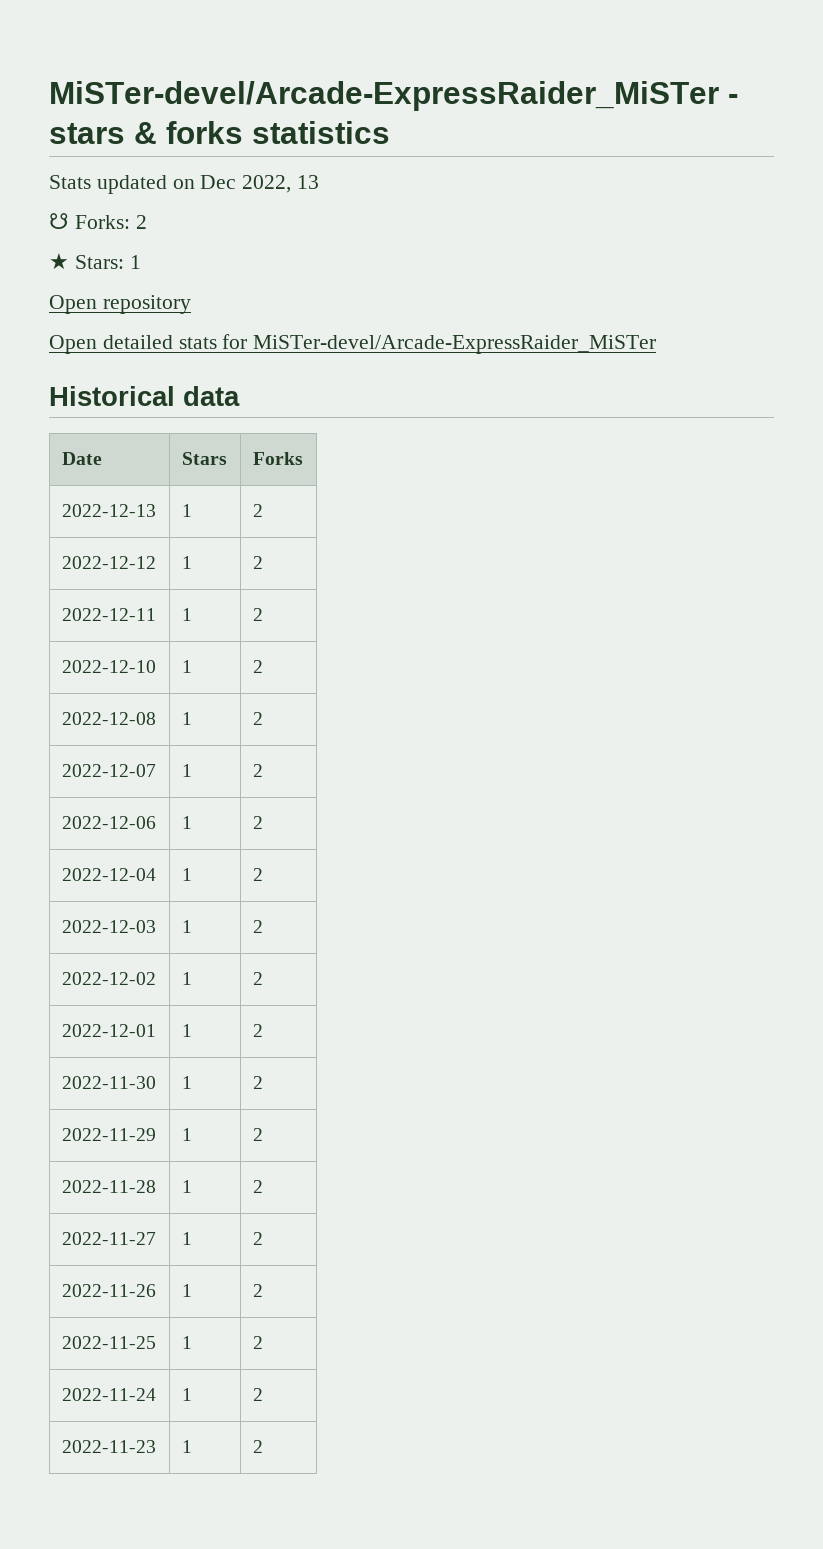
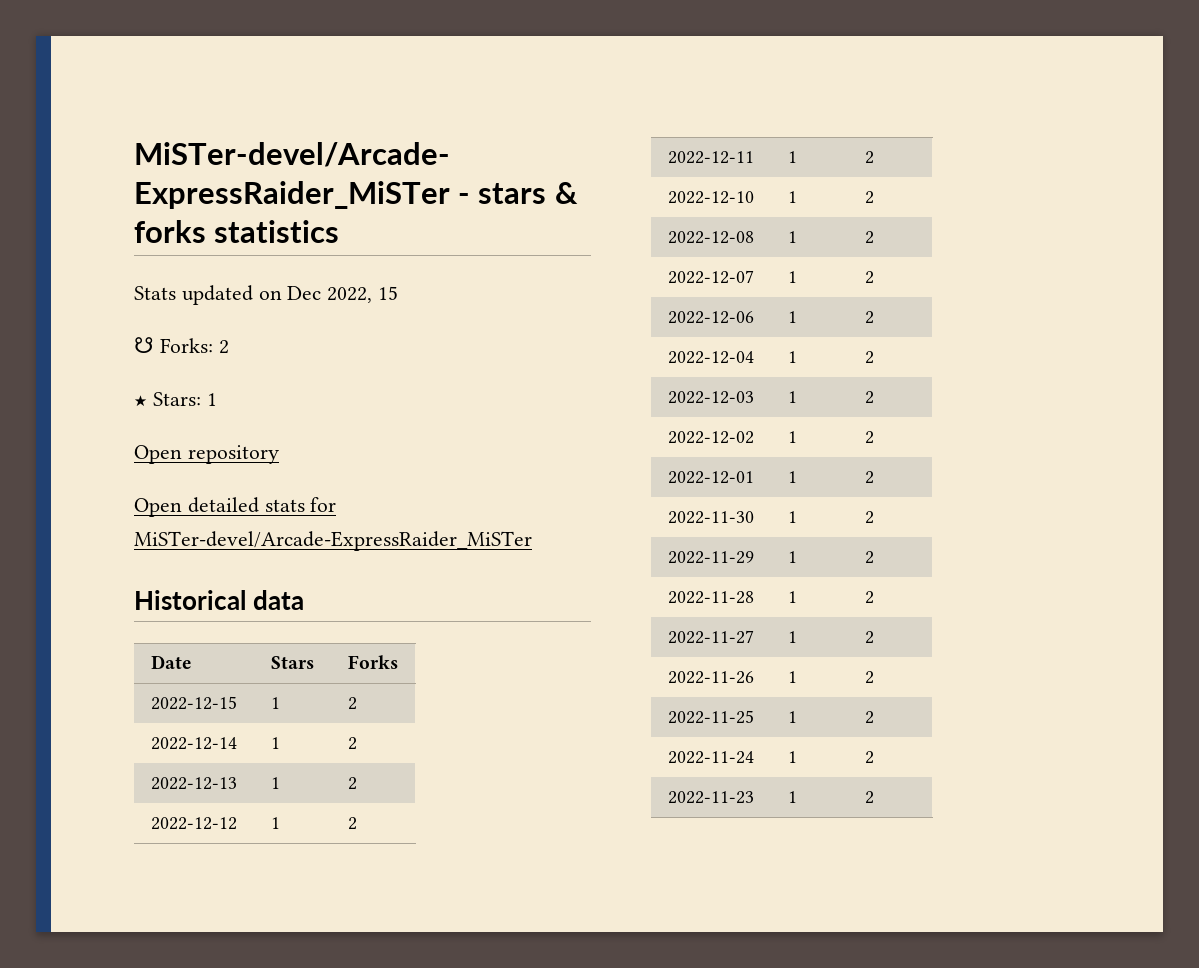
[297,175,320,189] 13 -> [378,286,399,300] 15
(303, 458) none -> [150,696,237,710] [270,697,280,709] [347,697,357,710] [150,737,237,750] [270,737,280,749] [347,737,357,750] // 2022-12-15 | 1 | 2 // 2022-12-14 | 1 | 2

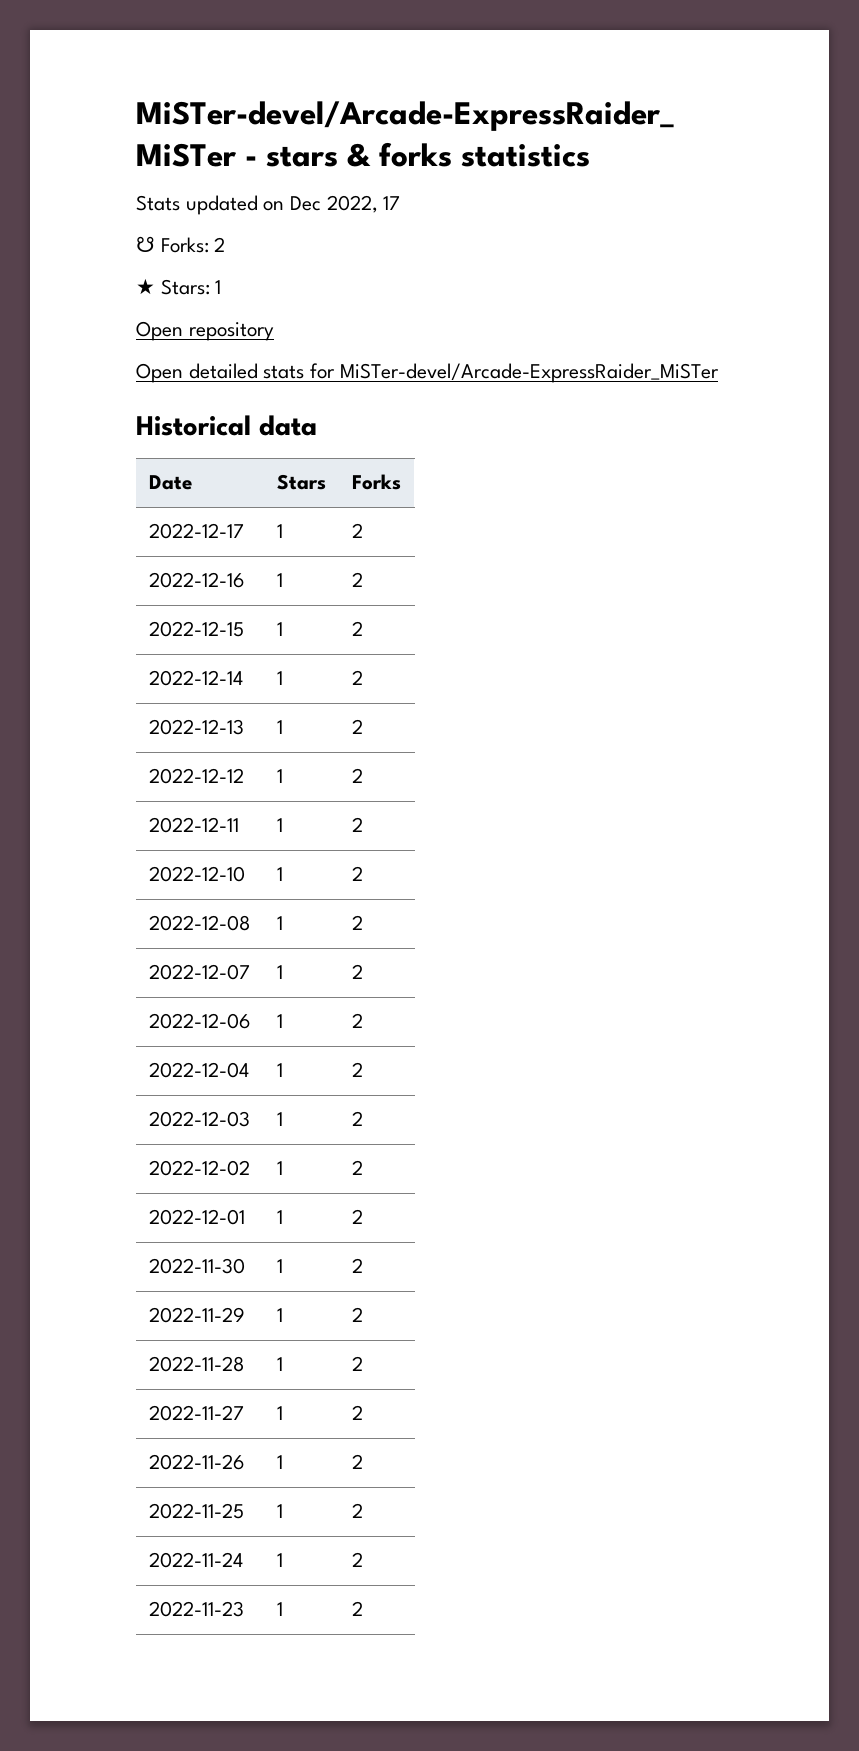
[378,286,399,300] 15 -> [383,196,401,210] 17
(398, 662) none -> [148,523,244,539] [276,524,283,538] [351,523,363,538] [148,572,245,588] [276,573,283,587] [351,572,363,587] // 2022-12-17 | 1 | 2 // 2022-12-16 | 1 | 2

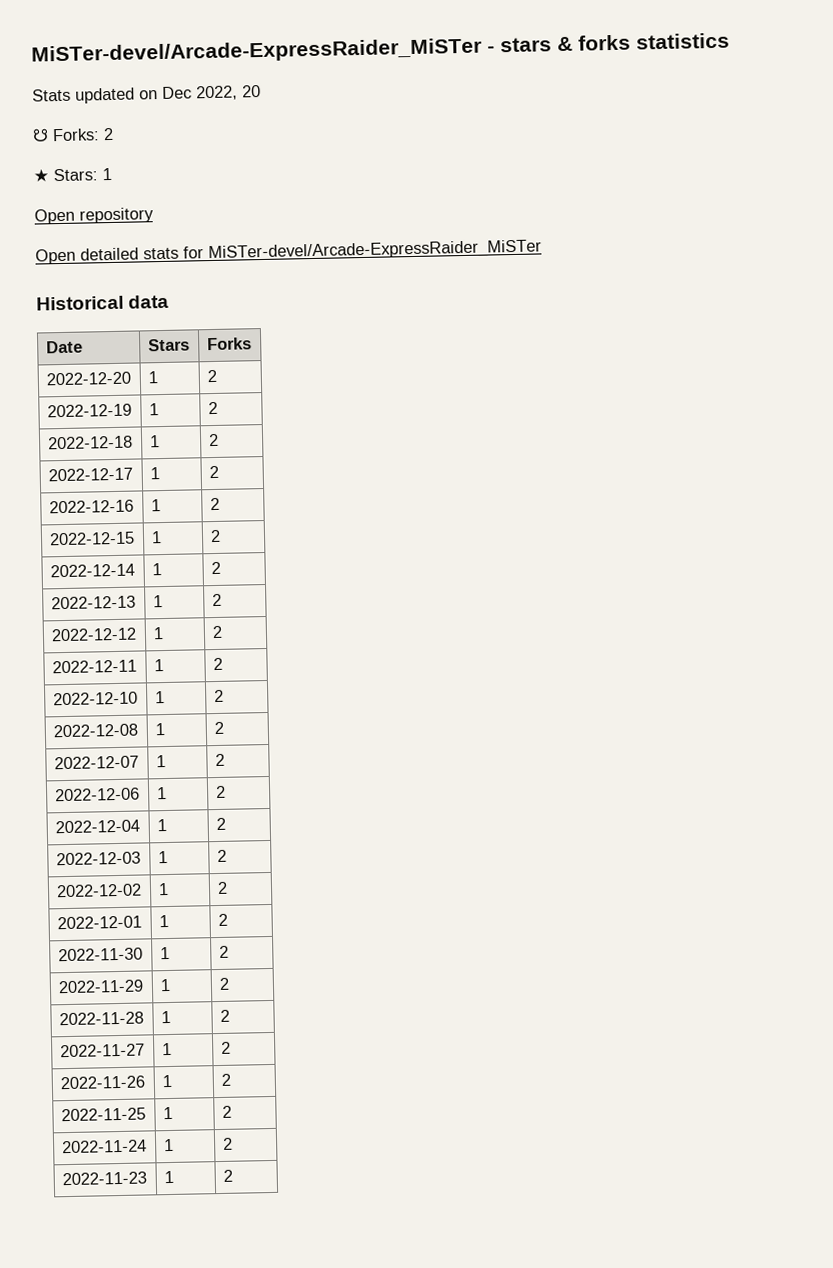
[383,196,401,210] 17 -> [242,85,261,98] 20
(401, 482) none -> [45,371,131,386] [147,371,158,384] [206,369,217,383] [46,403,132,418] [148,403,159,416] [207,401,218,415] [47,435,133,450] [148,435,160,448] [207,433,219,447] // 2022-12-20 | 1 | 2 // 2022-12-19 | 1 | 2 // 2022-12-18 | 1 | 2

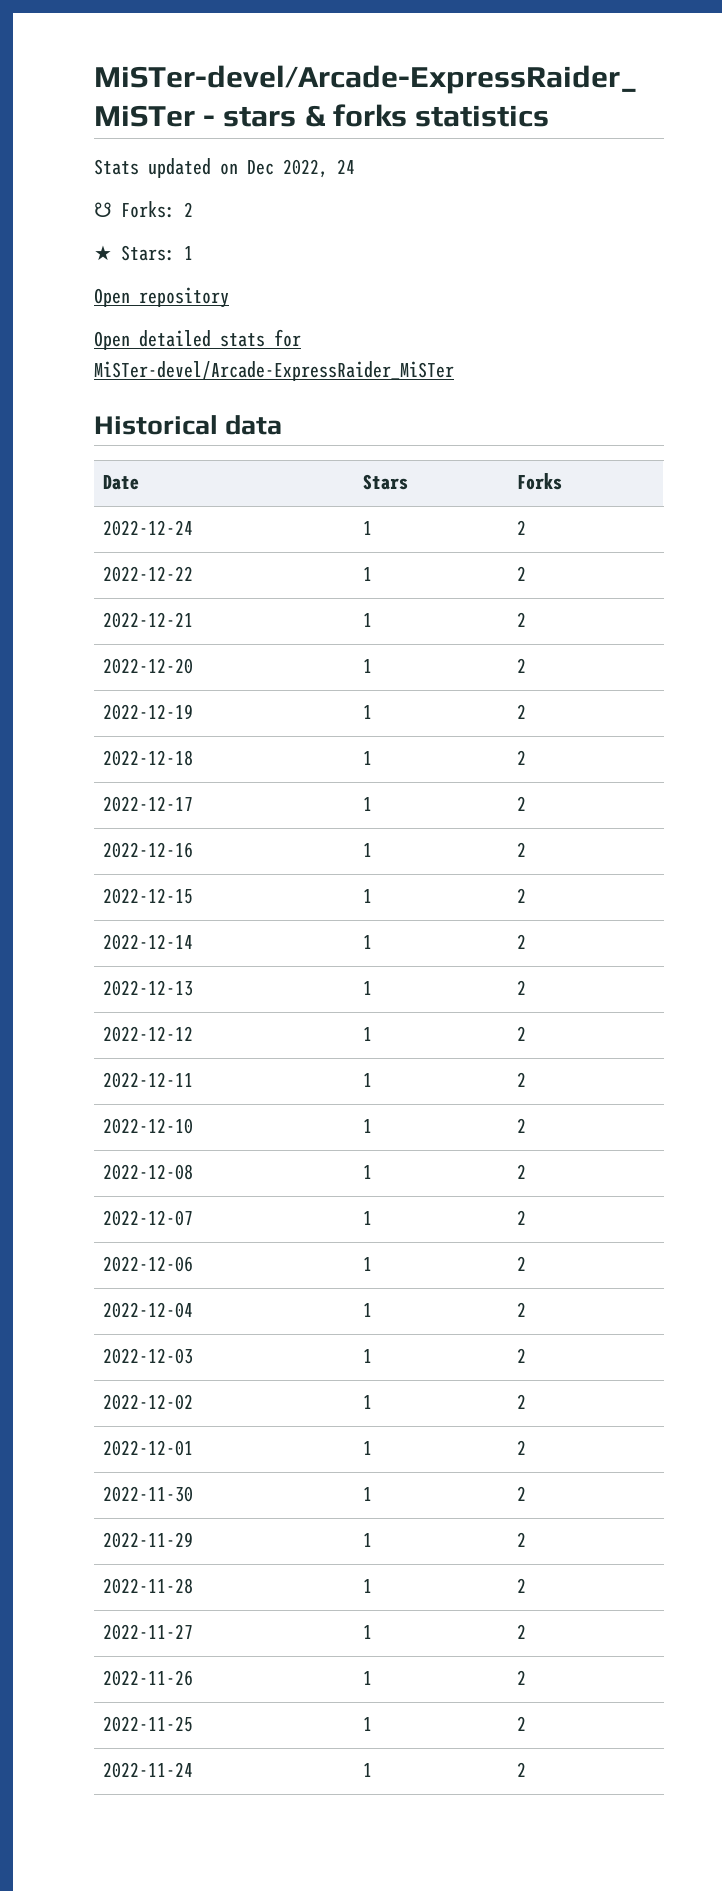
[242,85,261,98] 20 -> [337,159,355,174] 24
(252, 344) none -> [103,520,194,536] [363,521,373,535] [517,520,527,535] [103,566,194,582] [363,567,373,581] [517,566,527,581] [103,612,194,628] [363,613,373,627] [517,612,527,627] // 2022-12-24 | 1 | 2 // 2022-12-22 | 1 | 2 // 2022-12-21 | 1 | 2
[61,1171,147,1186] [163,1170,174,1184] [222,1169,233,1182] // 2022-11-23 | 1 | 2 -> (527, 1769) none

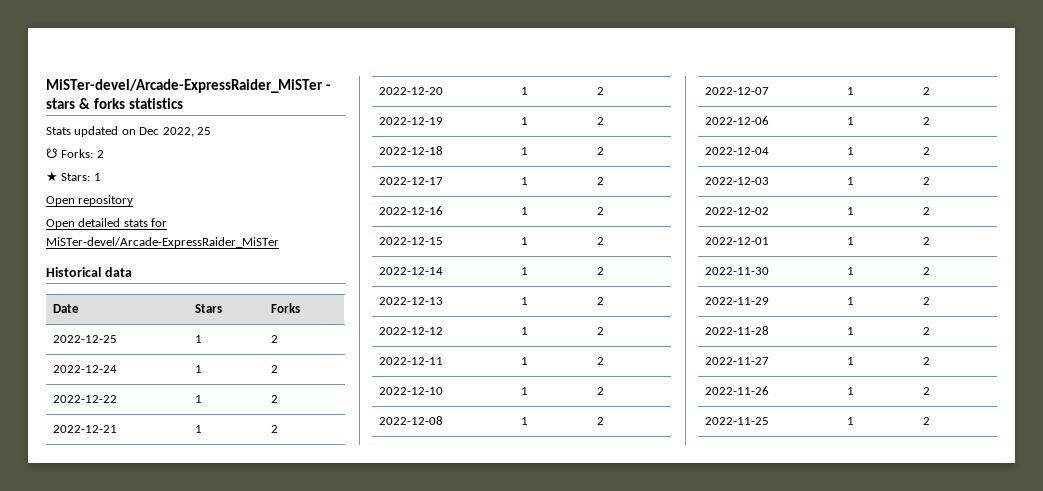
[337,159,355,174] 24 -> [196,127,211,135] 25
(563, 481) none -> [53,335,118,343] [195,335,203,343] [271,335,279,343] // 2022-12-25 | 1 | 2
[103,1762,194,1778] [363,1763,373,1777] [517,1762,527,1777] // 2022-11-24 | 1 | 2 -> (931, 421) none

